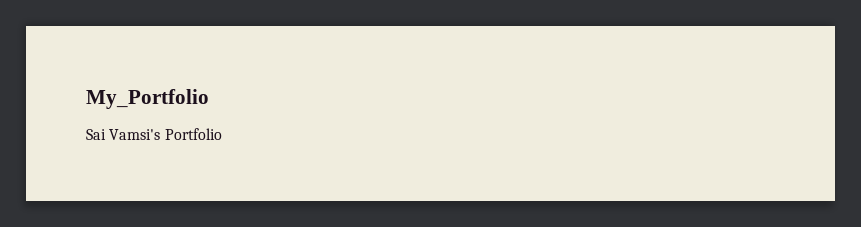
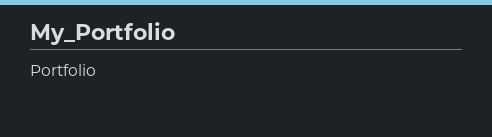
[86,129,161,140] Sai Vamsi's -> (175, 33) none

